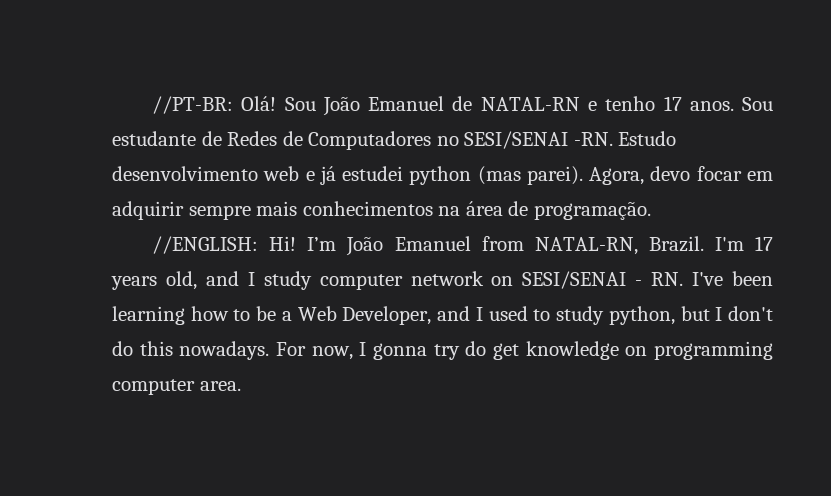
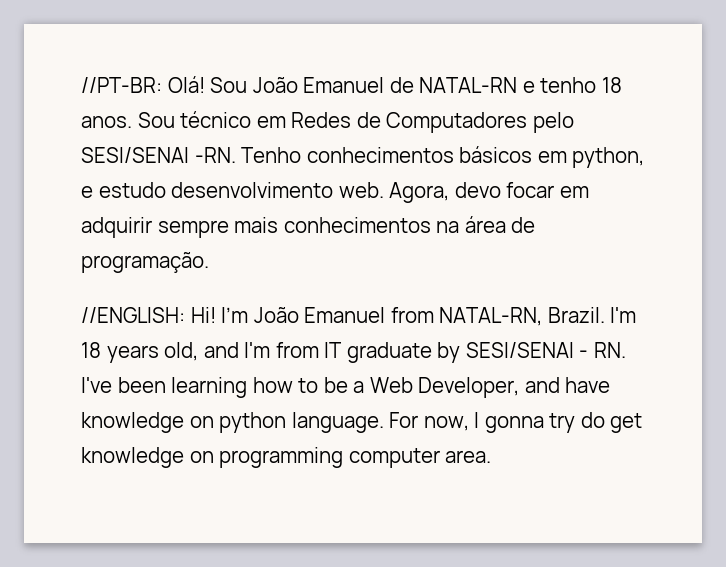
[663,96,682,111] 17 -> [601,77,622,93] 18
[112,131,222,146] estudante de -> [180,111,286,128] técnico em
[436,136,459,146] no -> [532,112,574,133] pelo
[618,131,677,146] [112,166,583,185] Estudo desenvolvimento web e já estudei python (mas parei). -> [241,146,645,168] [81,182,384,198] Tenho conhecimentos básicos em python, e estudo desenvolvimento web.
[755,236,773,251] 17 -> [81,342,101,358] 18
[247,271,514,290] I study computer network on -> [244,342,461,363] I'm from IT graduate by
[475,306,774,325] [112,341,270,360] I used to study python, but I don't do this nowadays. -> [565,377,611,393] [81,412,384,433] have knowledge on python language.

